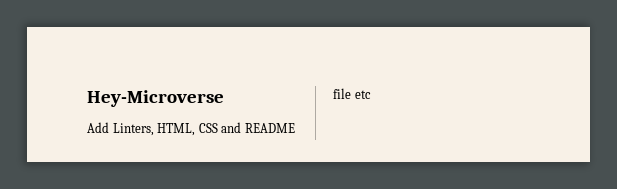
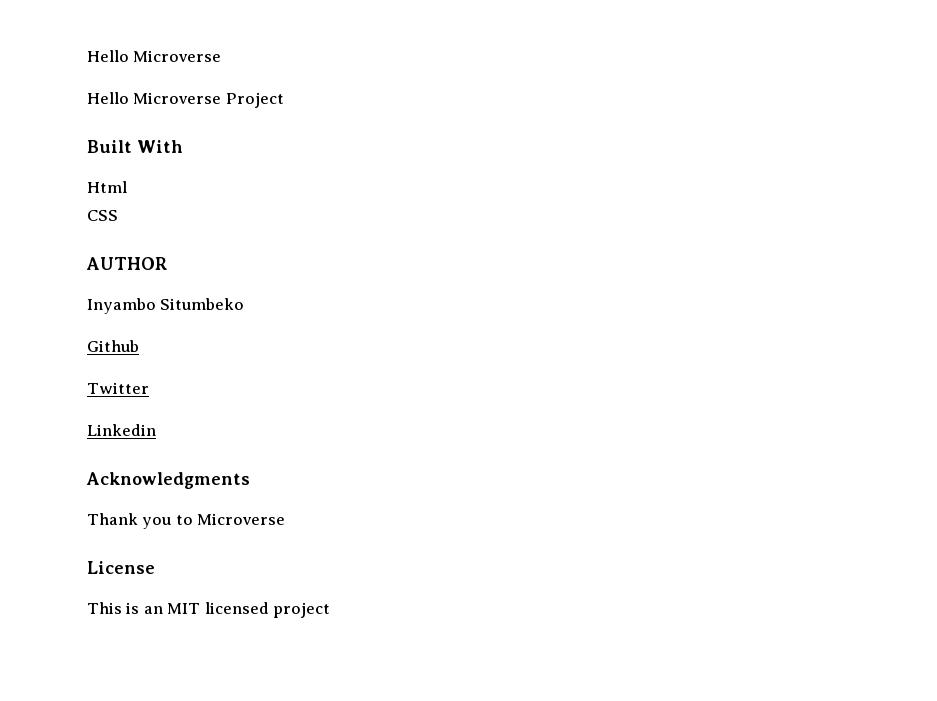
[87,90,224,107] [87,122,295,136] [333,88,371,99] Hey-Microverse // Add Linters, HTML, CSS and README file etc -> [87,50,222,62] [87,92,284,108] [87,140,183,153] [87,181,127,193] [87,210,118,221] [86,257,167,270] [87,298,245,314] [87,340,139,352] [87,382,149,394] [87,424,156,436] [86,472,250,489] [87,513,286,529] [87,561,155,574] [87,602,331,618] Hello Microverse // Hello Microverse Project // Built With // Html // CSS // AUTHOR // Inyambo Situmbeko // Github // Twitter // Linkedin // Acknowledgments // Thank you to Microverse // License // This is an MIT licensed project

